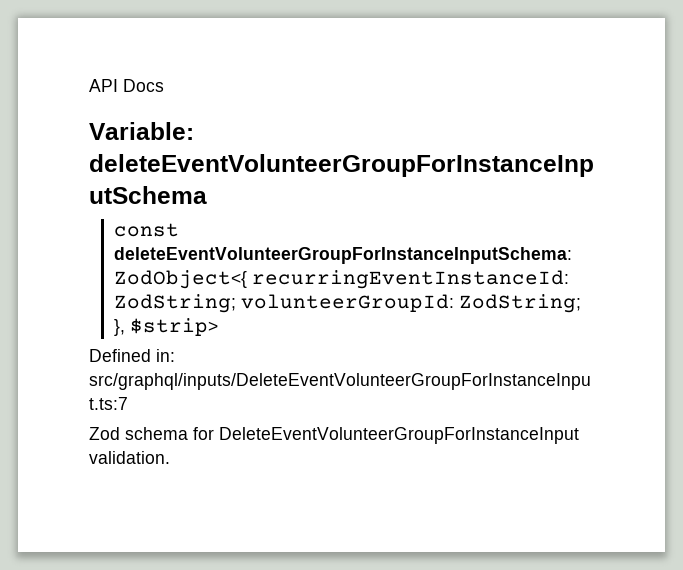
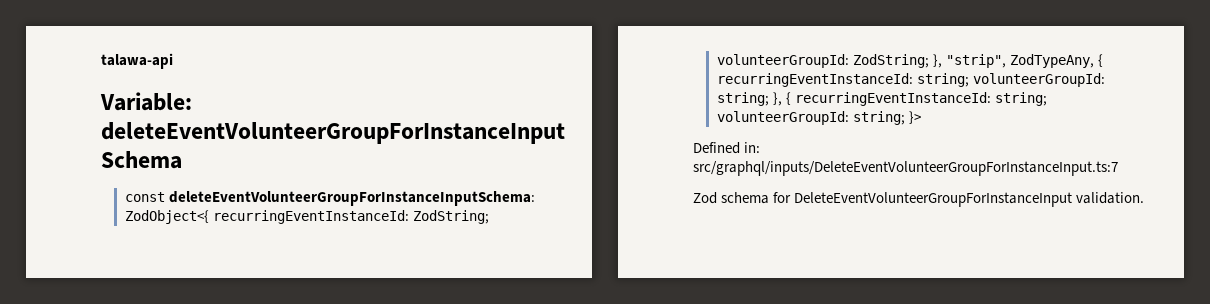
[89,79,164,92] API Docs -> [101,53,173,69] talawa-api
[129,318,218,336] $strip> -> [946,54,1104,68] [716,73,1106,87] [716,92,1048,106] [716,111,922,125] "strip", ZodTypeAny, { recurringEventInstanceId: string; volunteerGroupId: string; }, { recurringEventInstanceId: string; volunteerGroupId: string; }>

